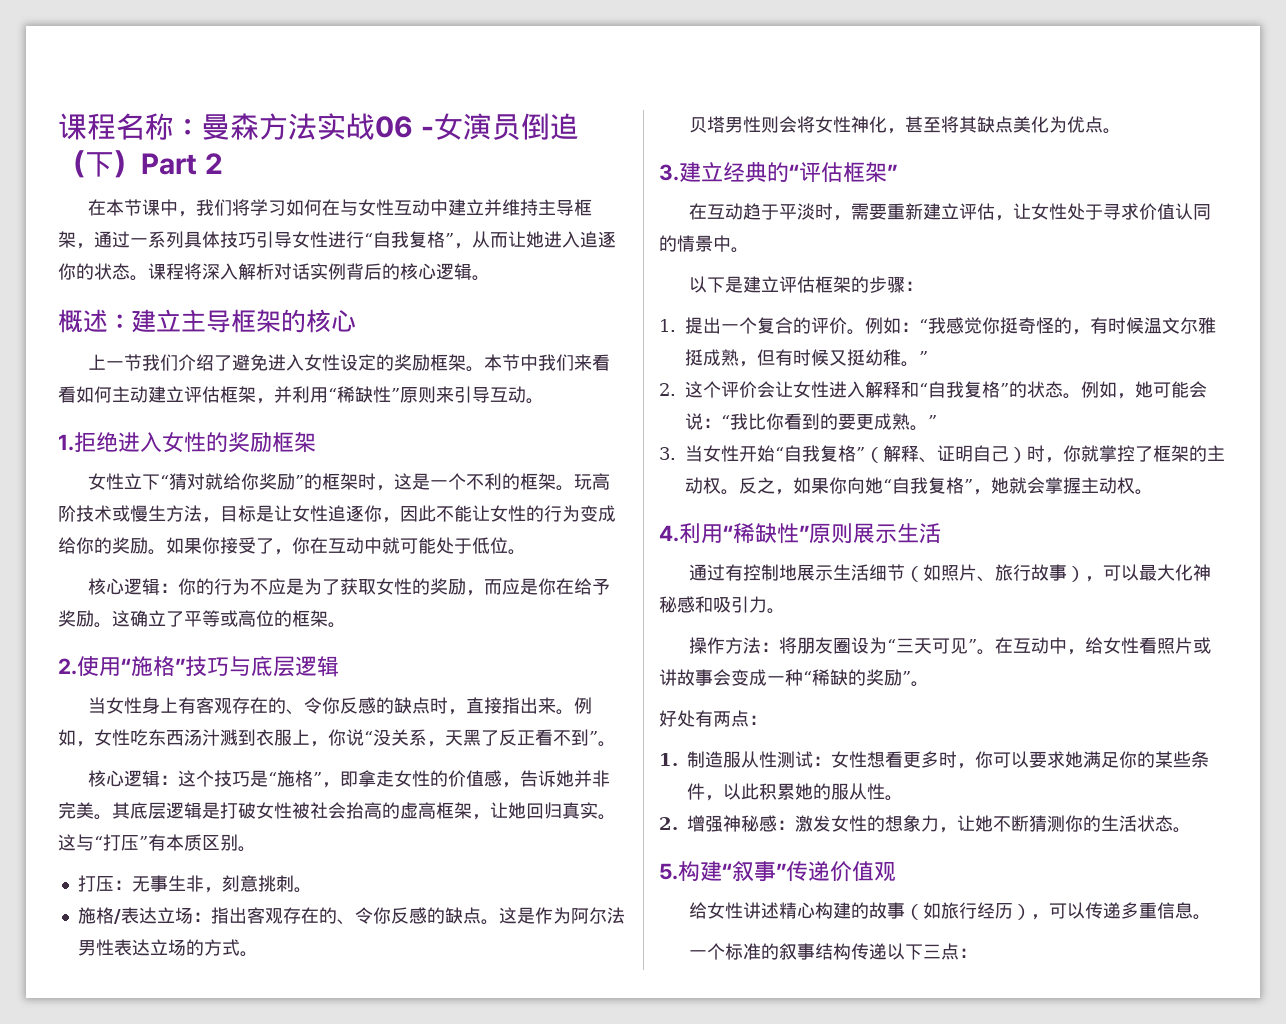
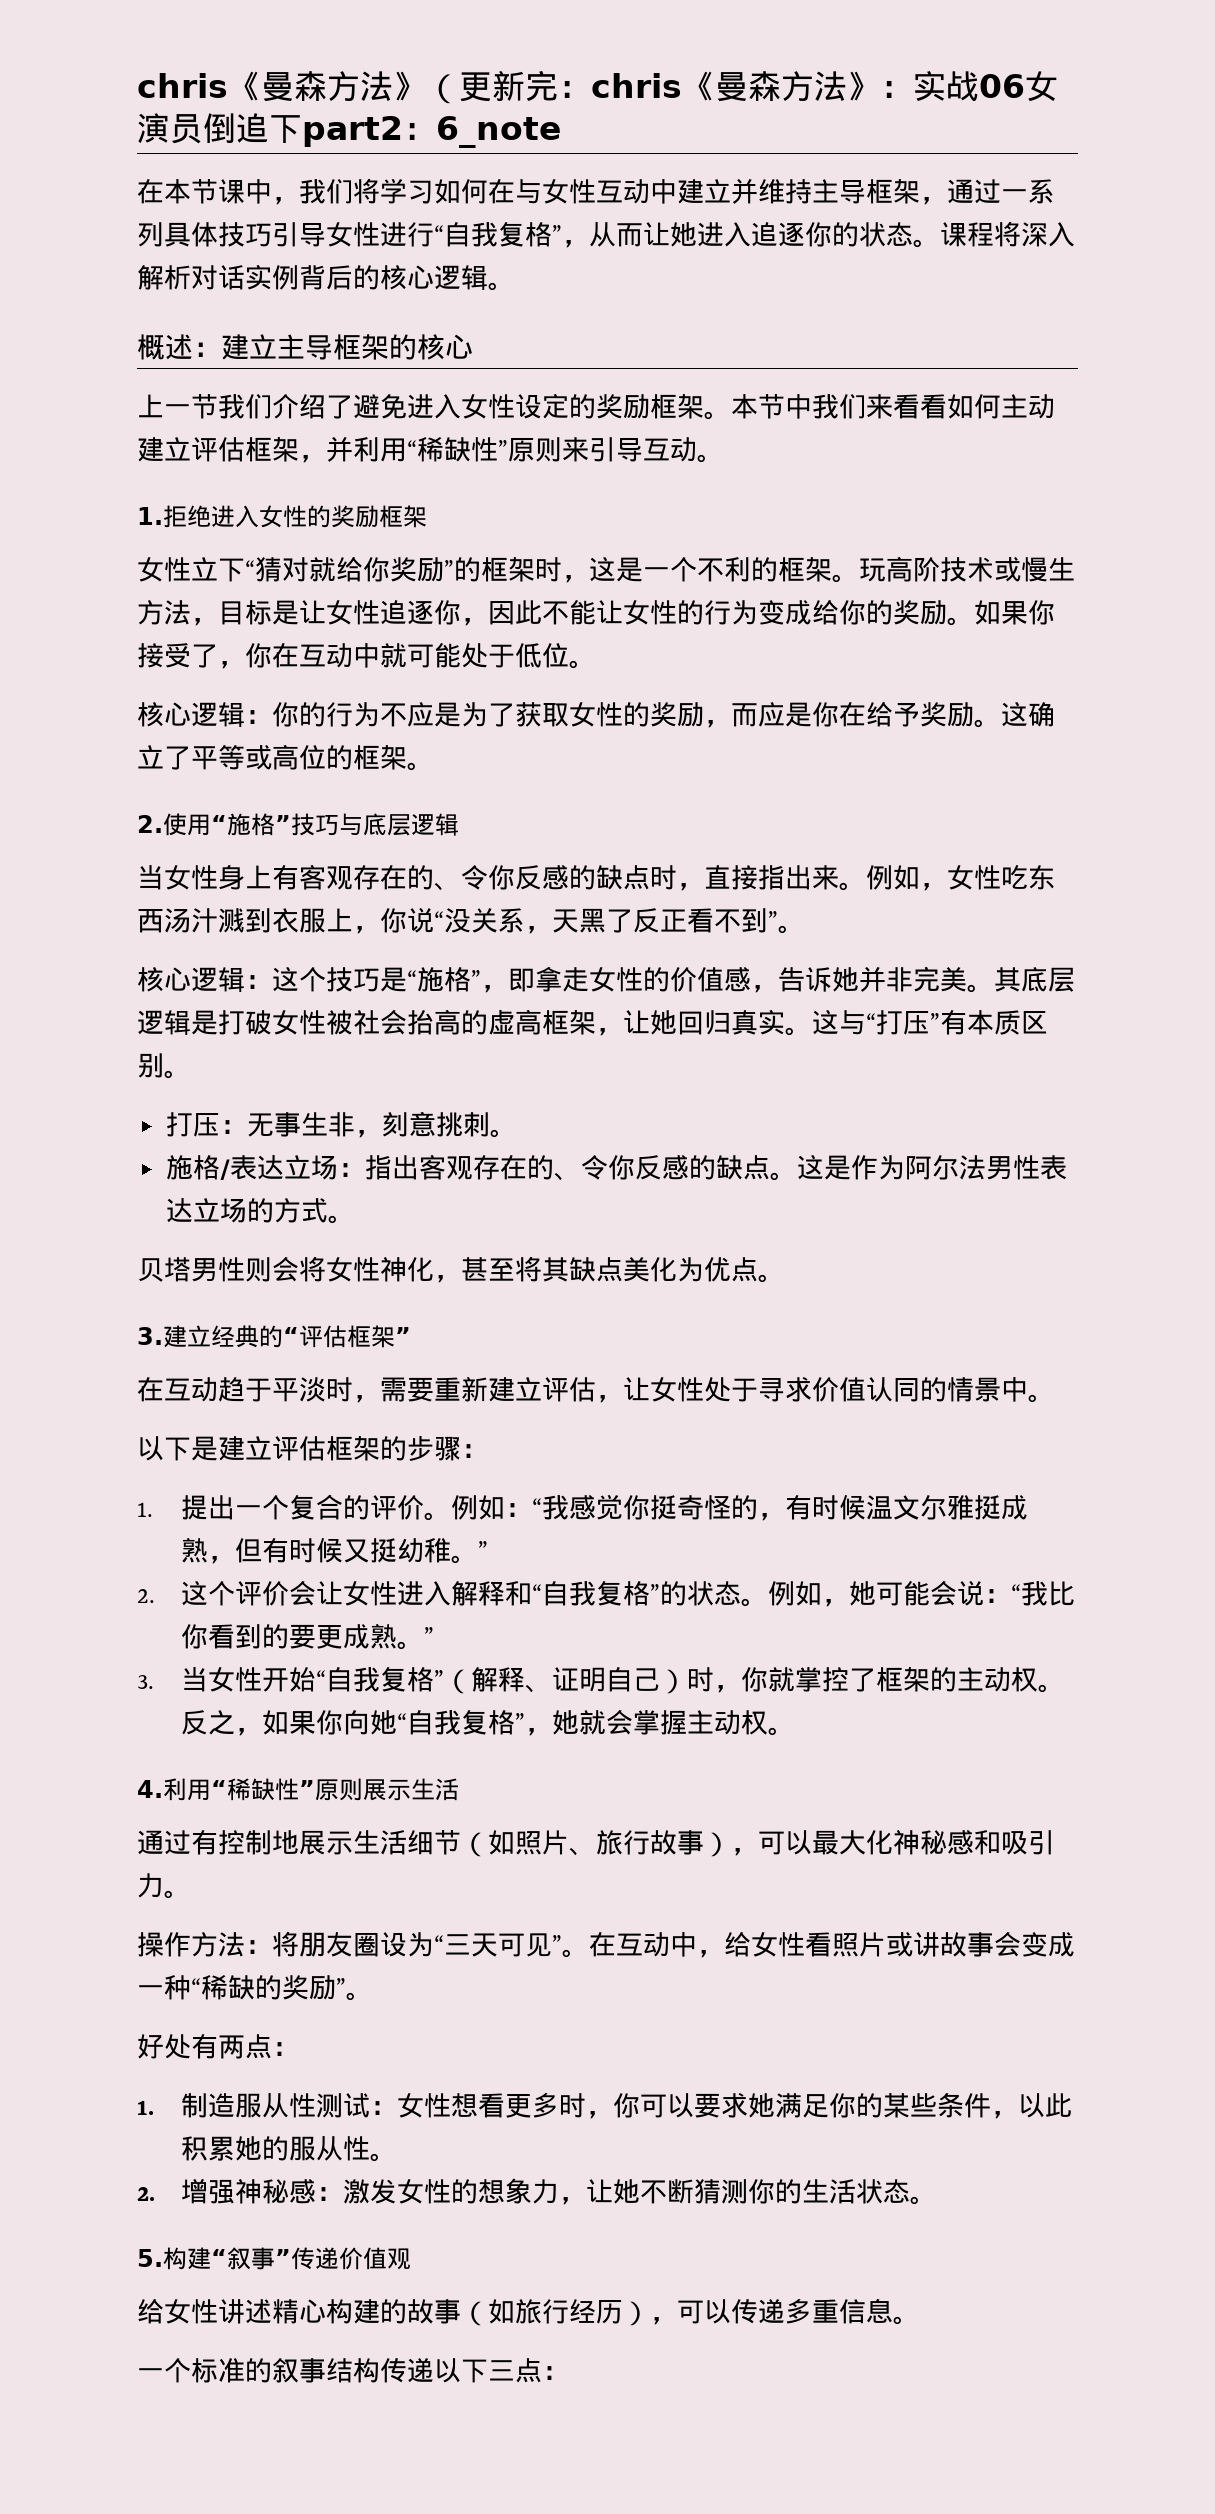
[58,113,317,140] 课程名称：曼森方法 -> [137,70,913,104] chris《曼森方法》（更新完：chris《曼森方法》：
[420,126,434,137] - -> (1025, 86) none
[58,150,223,178] （下）Part 2 -> [269,115,561,148] 下part2：6_note

